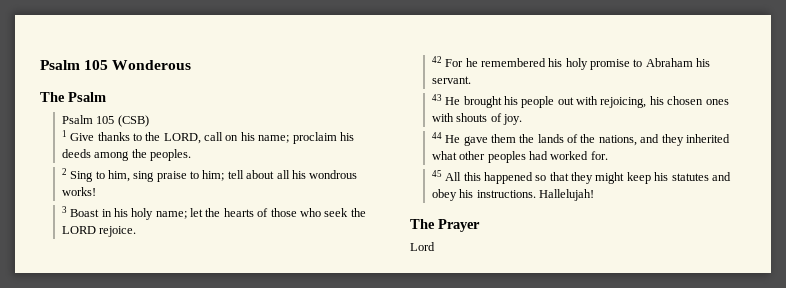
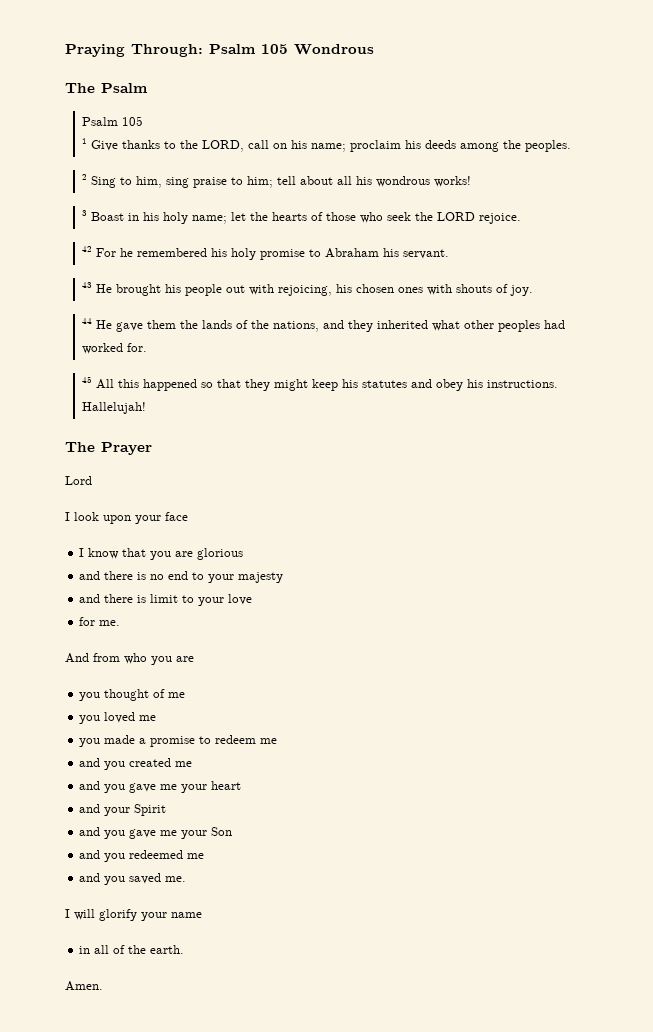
[40,60,192,70] Psalm 105 Wonderous -> [65,44,374,57] Praying Through: Psalm 105 Wondrous
[117,115,149,127] (CSB) -> (144, 121) none
(435, 246) none -> [65,512,188,524] [79,548,244,560] [79,571,284,583] [79,594,253,606] [79,617,121,626] [65,653,194,665] [79,689,186,701] [79,712,157,724] [79,735,278,747] [79,758,193,770] [79,781,242,793] [79,804,167,816] [79,827,233,839] [79,850,205,862] [79,873,187,885] [65,909,202,921] [79,945,185,954] [65,981,103,991] // I look upon your face // I know that you are glorious // and there is no end to your majesty // and there is limit to your love // for me. // And from who you are // you thought of me // you loved me // you made a promise to redeem me // and you created me // and you gave me your heart // and your Spirit // and you gave me your Son // and you redeemed me // and you saved me. // I will glorify your name // in all of the earth. // Amen.

